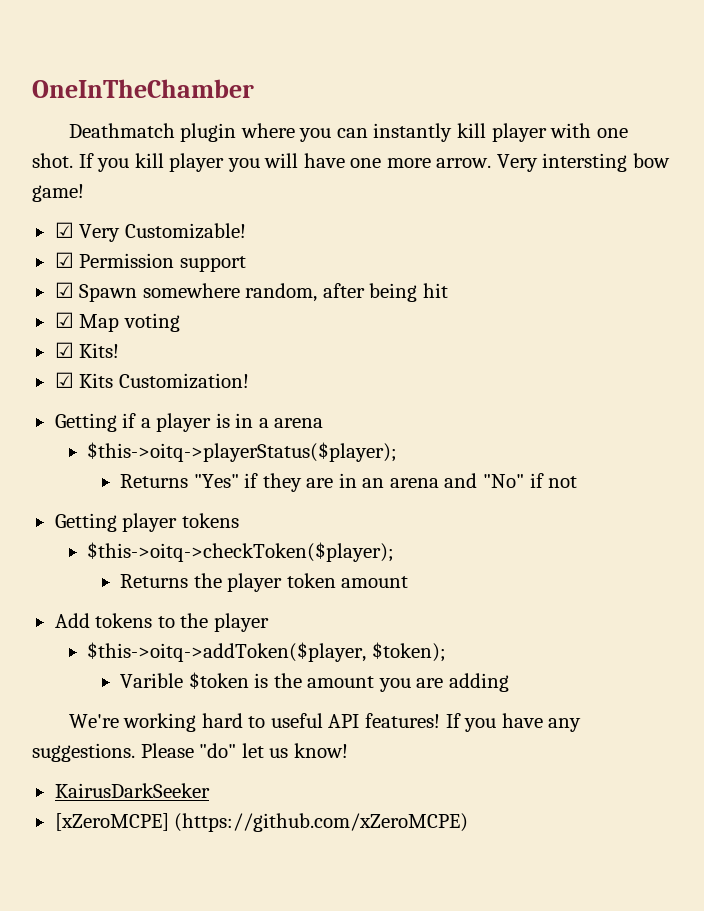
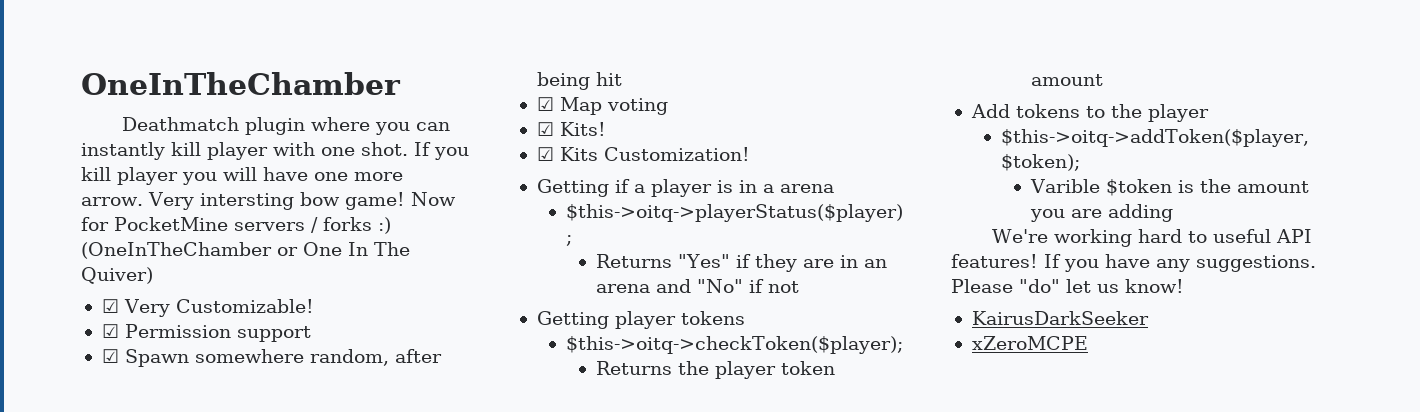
(84, 193) none -> [410,192,456,206] [81,217,391,234] [81,242,410,259] [81,267,153,284] Now for PocketMine servers / forks :) (OneInTheChamber or One In The Quiver)
[54,813,469,832] [xZeroMCPE] (https://github.com/xZeroMCPE) -> [971,336,1088,350] xZeroMCPE

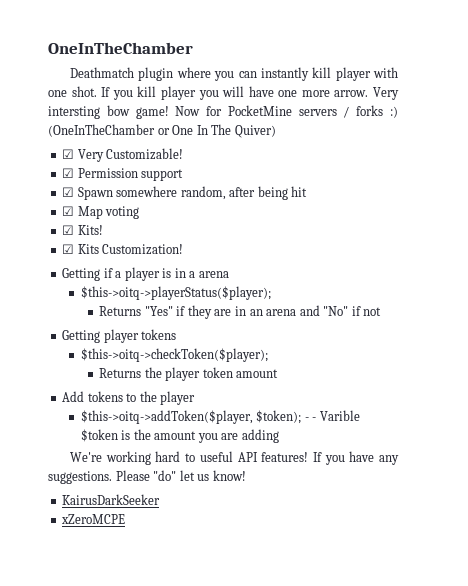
(1081, 162) // -> [304,417,317,421] - -

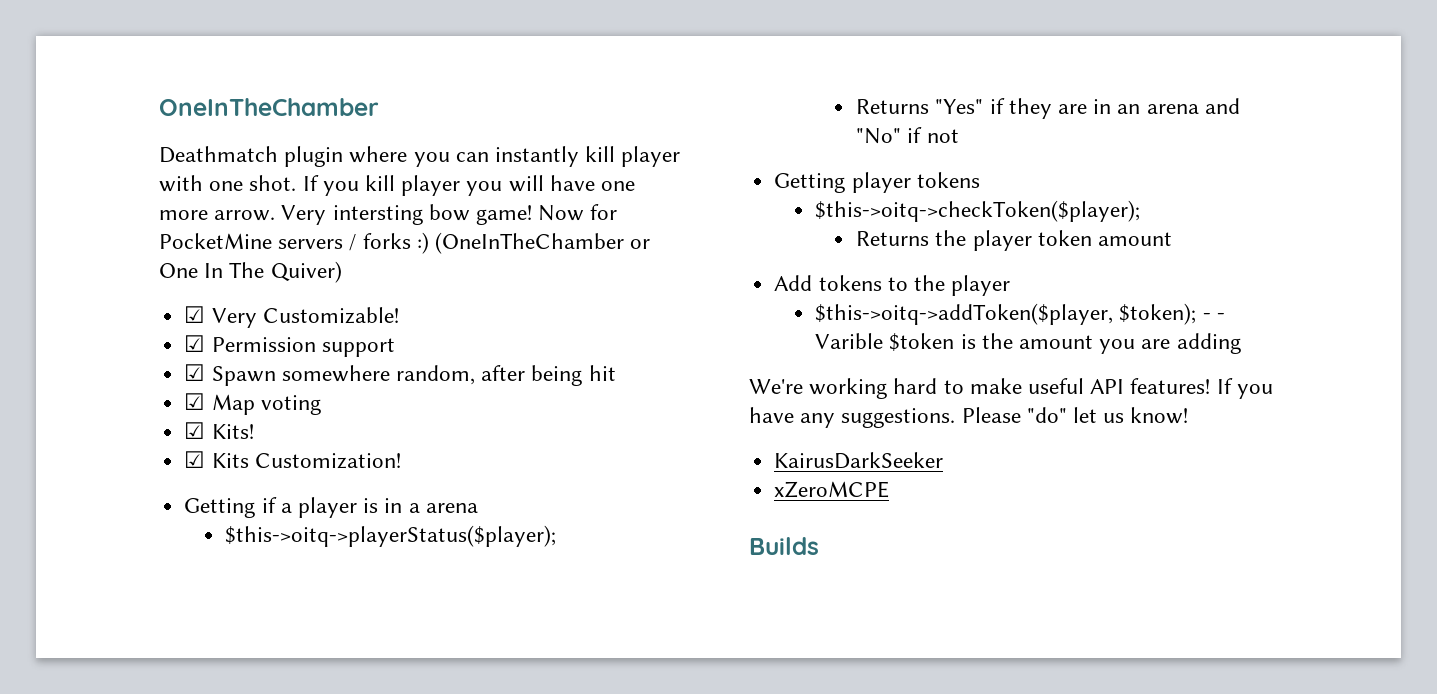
(196, 457) none -> [969,378,1022,394] make
(126, 519) none -> [749,537,819,555] // Builds

